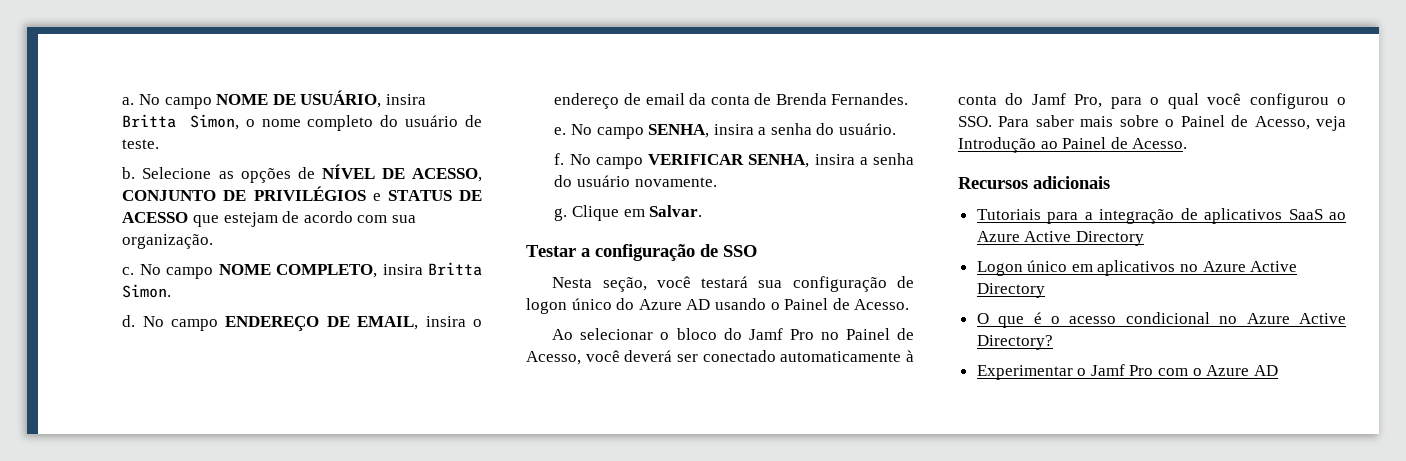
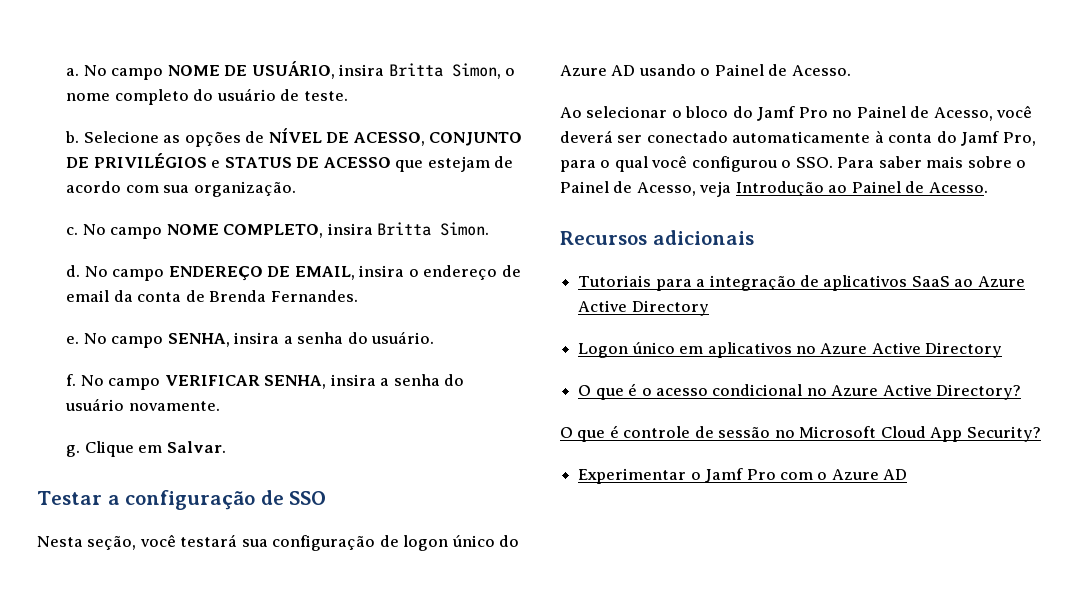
(1053, 342) none -> [560,425,1041,442] // O que é controle de sessão no Microsoft Cloud App Security?

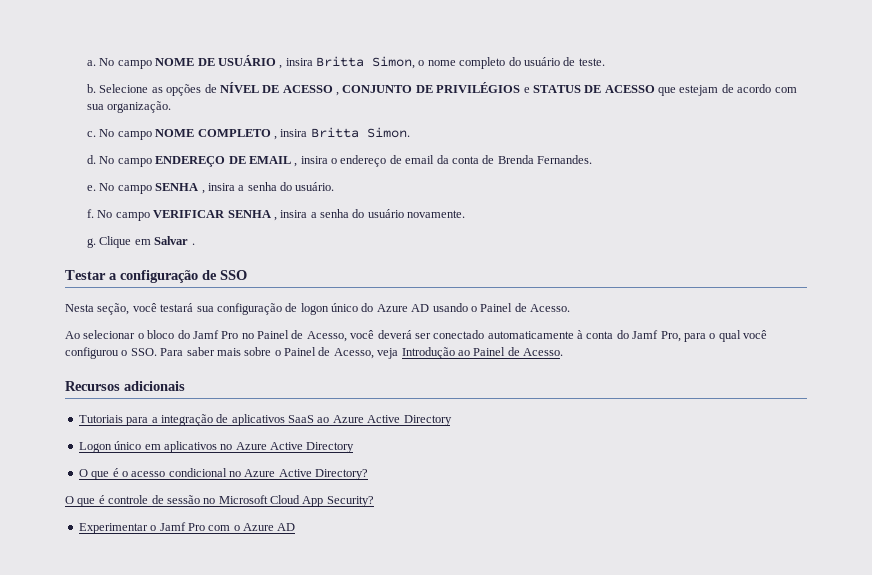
[251,61,335,79] USUÁRIO, -> [217,55,283,69] USUÁRIO ,
[353,132,425,146] ACESSO, -> [282,85,340,96] ACESSO ,
[223,224,324,238] COMPLETO, -> [197,129,277,140] COMPLETO ,
[294,266,355,280] EMAIL, -> [248,156,298,167] EMAIL ,
[167,333,230,347] SENHA, -> [155,183,205,194] SENHA ,
[264,375,327,389] SENHA, -> [227,210,277,221] SENHA ,
[166,441,226,453] Salvar. -> [154,236,195,245] Salvar .

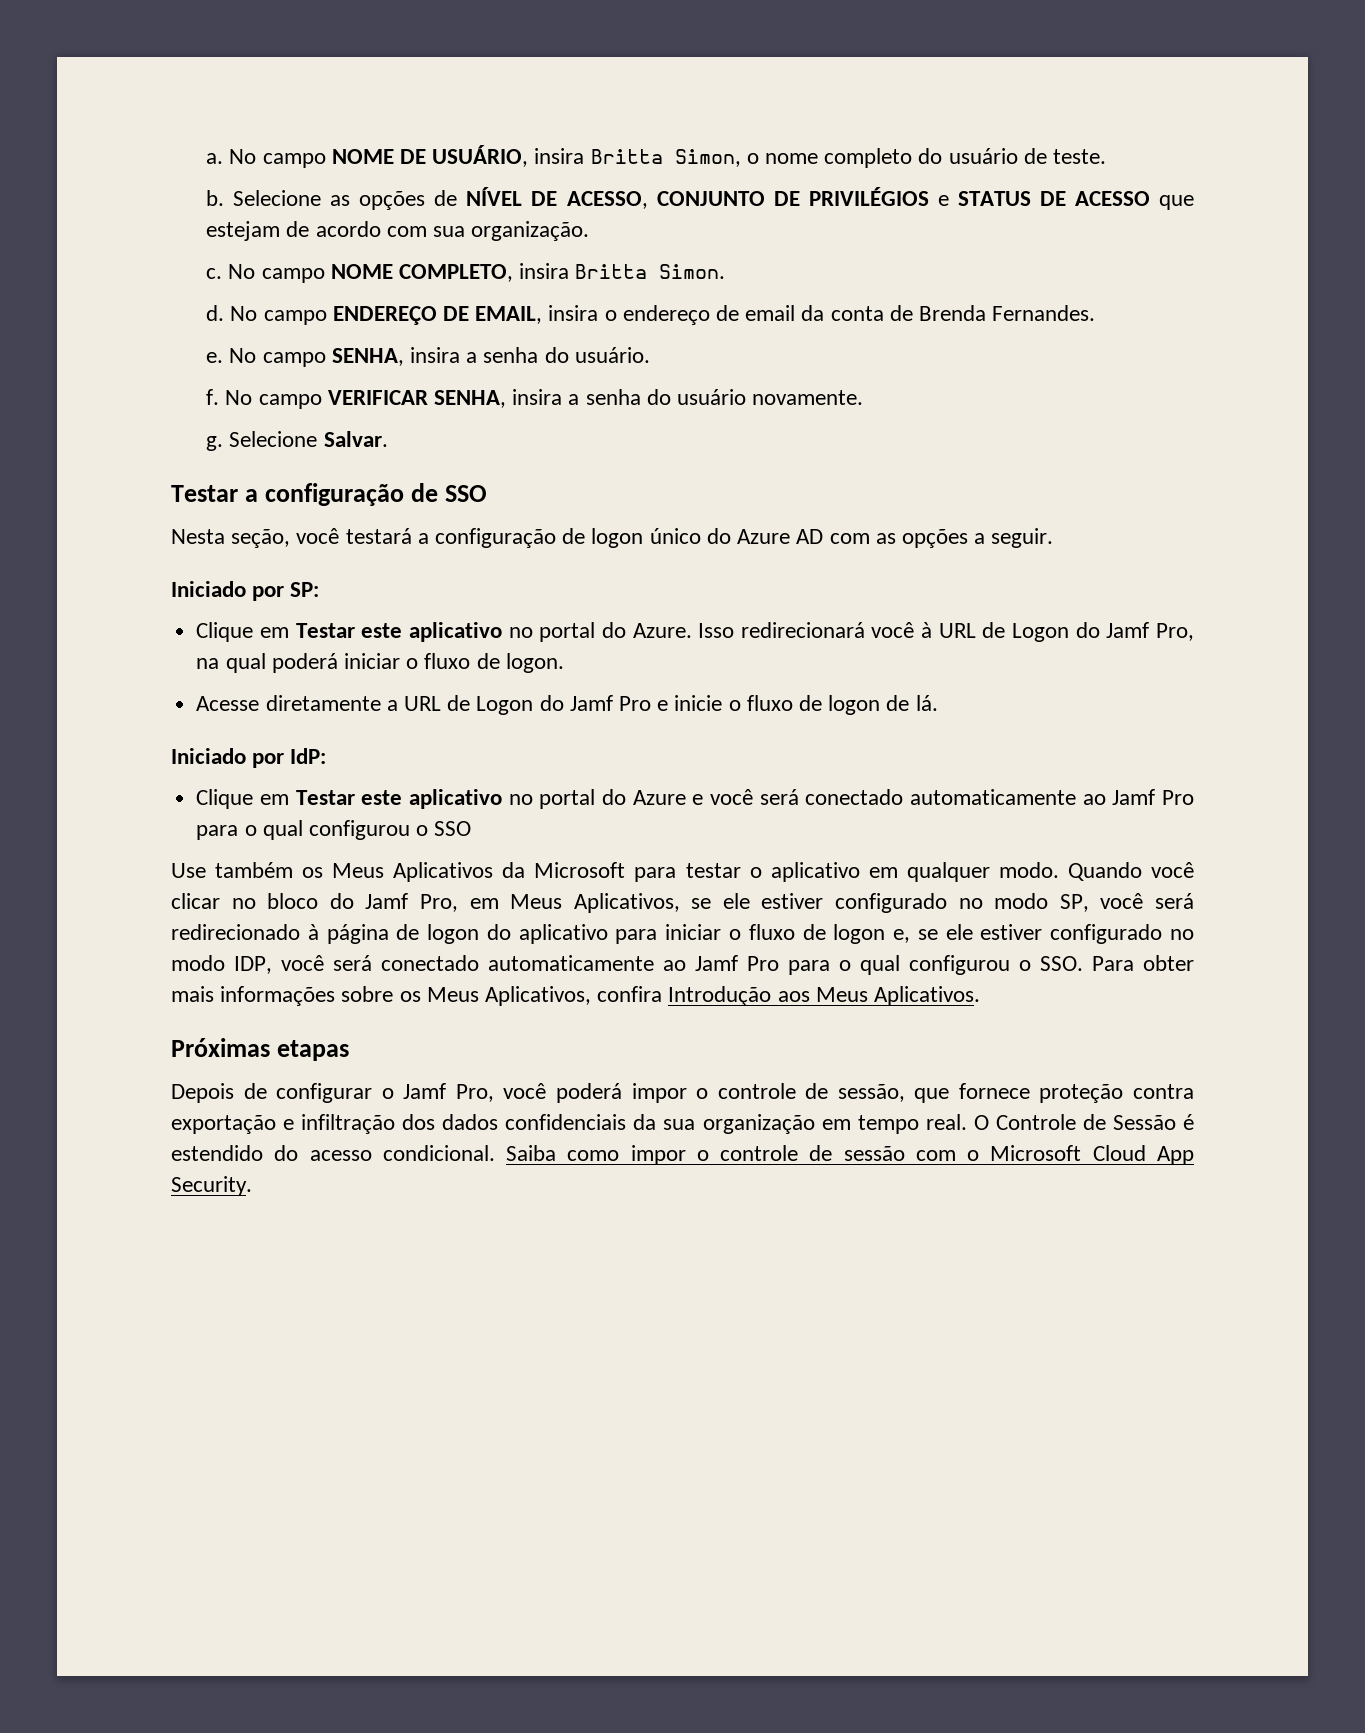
[217,55,283,69] USUÁRIO , -> [432,145,529,167] USUÁRIO,
[282,85,340,96] ACESSO , -> [566,191,648,209] ACESSO,
[197,129,277,140] COMPLETO , -> [398,264,513,282] COMPLETO,
[248,156,298,167] EMAIL , -> [475,306,543,324] EMAIL,
[155,183,205,194] SENHA , -> [331,348,404,366] SENHA,
[227,210,277,221] SENHA , -> [433,390,506,408] SENHA,
[99,236,195,248] Clique em Salvar . -> [229,431,388,447] Selecione Salvar.
[196,306,214,312] sua -> [417,533,429,544] a
[432,303,570,312] [65,330,767,342] usando o Painel de Acesso. // Ao selecionar o bloco do Jamf Pro no Painel de Acesso, você deverá ser conectado automaticamente à conta do Jamf Pro, para o qual você -> [829,528,1054,548] [171,581,320,601] [196,622,1194,642] [196,653,564,673] [196,695,938,715] [171,748,327,768] [196,789,1195,809] [196,820,472,840] [171,862,1194,882] [171,893,1195,913] [171,924,1195,944] [171,955,900,975] com as opções a seguir. // Iniciado por SP: // Clique em Testar este aplicativo no portal do Azure. Isso redirecionará você à URL de Logon do Jamf Pro, na qual poderá iniciar o fluxo de logon. // Acesse diretamente a URL de Logon do Jamf Pro e inicie o fluxo de logon de lá. // Iniciado por IdP: // Clique em Testar este aplicativo no portal do Azure e você será conectado automaticamente ao Jamf Pro para o qual configurou o SSO // Use também os Meus Aplicativos da Microsoft para testar o aplicativo em qualquer modo. Quando você clicar no bloco do Jamf Pro, em Meus Aplicativos, se ele estiver configurado no modo SP, você será redirecionado à página de logon do aplicativo para iniciar o fluxo de logon e, se ele estiver configurado no modo IDP, você será conectado automaticamente ao Jamf Pro para o qual
[186,347,563,359] [65,381,185,391] [78,414,452,426] [78,441,355,453] [78,468,369,480] [65,495,105,507] saber mais sobre o Painel de Acesso, veja Introdução ao Painel de Acesso. // Recursos adicionais // Tutoriais para a integração de aplicativos SaaS ao Azure Active Directory // Logon único em aplicativos no Azure Active Directory // O que é o acesso condicional no Azure Active Directory? // O que é -> [1143,955,1194,971] [171,986,981,1006] [171,1038,349,1061] [171,1083,1194,1103] [171,1114,1194,1134] [171,1145,709,1165] obter mais informações sobre os Meus Aplicativos, confira Introdução aos Meus Aplicativos. // Próximas etapas // Depois de configurar o Jamf Pro, você poderá impor o controle de sessão, que fornece proteção contra exportação e infiltração dos dados confidenciais da sua organização em tempo real. O Controle de Sessão é estendido do acesso condicional. Saiba como impor o
[203,498,216,504] no -> [915,1150,980,1161] com o
[326,496,374,507] [78,522,296,534] Security? // Experimentar o Jamf Pro com o Azure AD -> [171,1176,252,1196] Security.

